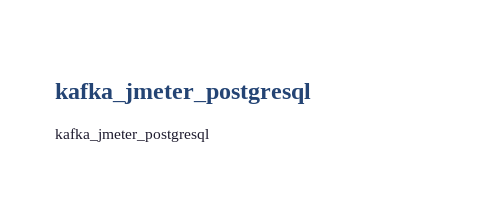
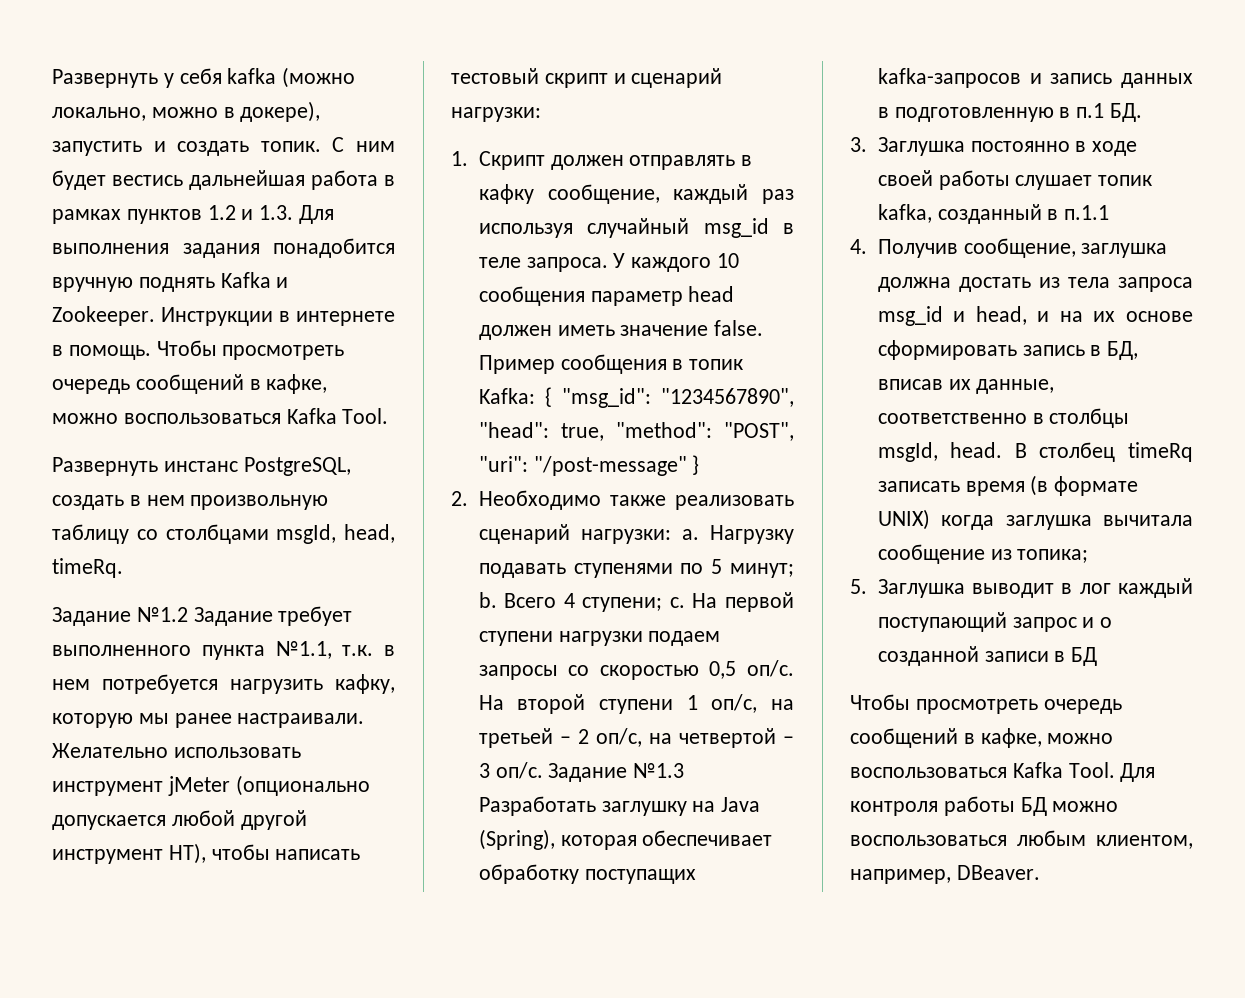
[55,83,311,104] [55,128,209,142] kafka_jmeter_postgresql // kafka_jmeter_postgresql -> [52,67,356,88] [52,101,321,122] [52,137,395,156] [52,170,395,190] [52,205,335,224] [52,238,395,258] [52,272,289,292] [52,306,395,326] [52,340,345,360] [52,374,328,394] [52,408,389,424] [52,457,351,476] [52,495,329,510] [52,524,395,544] [52,558,123,578] [52,606,353,626] [52,641,395,660] [52,674,395,694] [52,713,365,728] [52,743,301,758] [52,775,370,796] [52,810,307,830] [52,843,361,864] [451,68,723,88] [451,107,541,122] [451,151,753,170] [478,184,794,204] [478,218,794,238] [478,253,739,272] [478,286,735,306] [478,320,764,340] [478,354,744,374] [478,387,794,408] [478,422,794,441] [478,455,700,476] [451,490,794,510] [478,524,794,544] [478,559,794,578] [478,592,794,612] [478,631,721,646] [478,660,794,680] [478,694,794,714] [478,728,794,748] [478,762,685,782] [478,796,761,816] [478,829,773,850] [478,864,696,884] [877,68,1193,88] [877,103,1142,122] [850,137,1138,156] [877,170,1153,190] [877,204,1110,224] [850,238,1168,258] [877,277,1193,292] [877,306,1193,326] [877,340,1139,360] [877,379,1055,394] [877,408,1130,428] [877,442,1193,462] [877,475,1139,496] [877,509,1193,530] [877,544,1089,564] [850,578,1193,598] [877,612,1113,632] [877,646,1098,666] [850,694,1122,714] [850,728,1114,748] [850,762,1156,782] [850,796,1119,816] [850,830,1193,849] [850,865,1040,884] Развернуть у себя kafka (можно локально, можно в докере), запустить и создать топик. С ним будет вестись дальнейшая работа в рамках пунктов 1.2 и 1.3. Для выполнения задания понадобится вручную поднять Kafka и Zookeeper. Инструкции в интернете в помощь. Чтобы просмотреть очередь сообщений в кафке, можно воспользоваться Kafka Tool. // Развернуть инстанс PostgreSQL, создать в нем произвольную таблицу со столбцами msgId, head, timeRq. // Задание №1.2 Задание требует выполненного пункта №1.1, т.к. в нем потребуется нагрузить кафку, которую мы ранее настраивали. Желательно использовать инструмент jMeter (опционально допускается любой другой инструмент НТ), чтобы написать тестовый скрипт и сценарий нагрузки: // 1. Скрипт должен отправлять в кафку сообщение, каждый раз используя случайный msg_id в теле запроса. У каждого 10 сообщения параметр head должен иметь значение false. Пример сообщения в топик Kafka: { "msg_id": "1234567890", "head": true, "method": "POST", "uri": "/post-message" } // 2. Необходимо также реализовать сценарий нагрузки: a. Нагрузку подавать ступенями по 5 минут; b. Всего 4 ступени; c. На первой ступени нагрузки подаем запросы со скоростью 0,5 оп/с. На второй ступени 1 оп/с, на третьей – 2 оп/с, на четвертой – 3 оп/с. Задание №1.3 Разработать заглушку на Java (Spring), которая обеспечивает обработку поступащих kafka-запросов и запись данных в подготовленную в п.1 БД. // 3. Заглушка постоянно в ходе своей работы слушает топик kafka, созданный в п.1.1 // 4. Получив сообщение, заглушка должна достать из тела запроса msg_id и head, и на их основе сформировать запись в БД, вписав их данные, соответственно в столбцы msgId, head. В столбец timeRq записать время (в формате UNIX) когда заглушка вычитала сообщение из топика; // 5. Заглушка выводит в лог каждый поступающий запрос и о созданной записи в БД // Чтобы просмотреть очередь сообщений в кафке, можно воспользоваться Kafka Tool. Для контроля работы БД можно воспользоваться любым клиентом, например, DBeaver.

